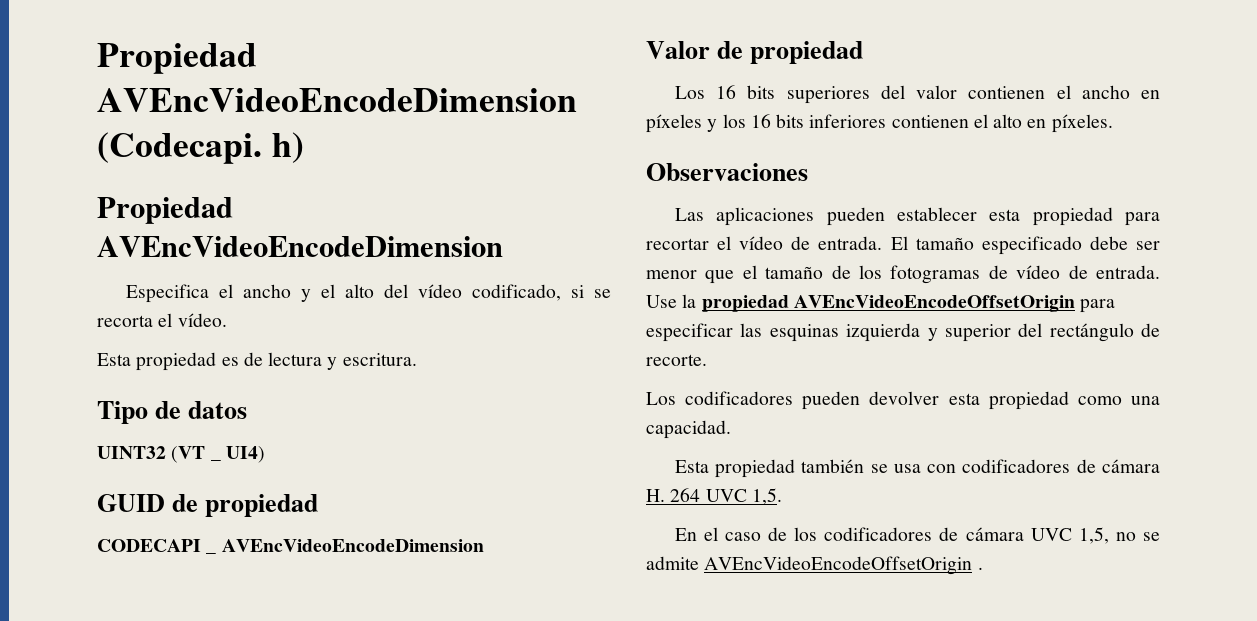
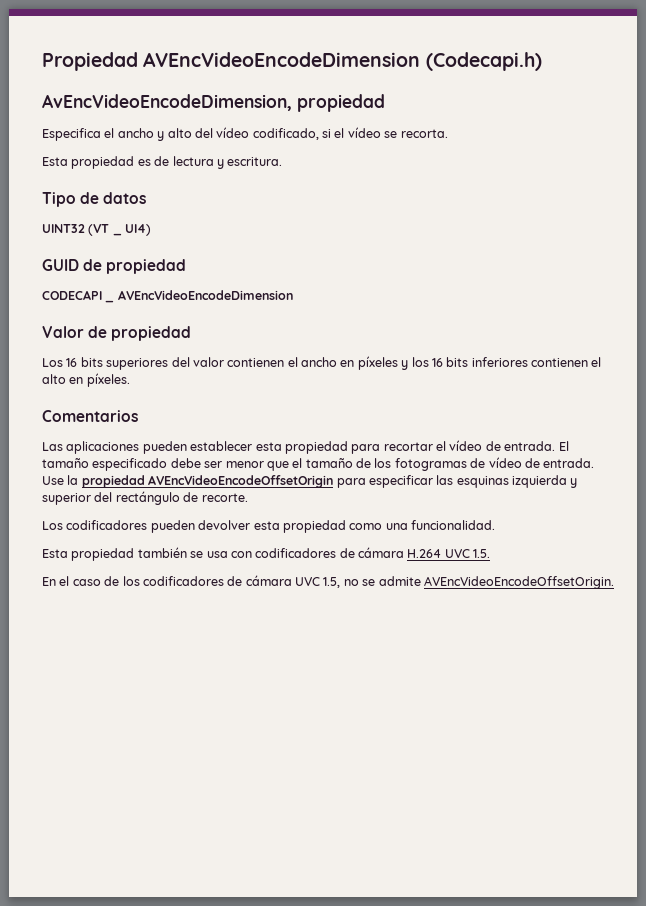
[97,43,257,74] [97,88,577,112] [97,132,304,164] [97,197,233,224] [97,236,503,257] Propiedad AVEncVideoEncodeDimension (Codecapi. h) // Propiedad AVEncVideoEncodeDimension -> [42,52,542,71] [42,94,385,112] Propiedad AVEncVideoEncodeDimension (Codecapi.h) // AvEncVideoEncodeDimension, propiedad
[320,284,335,298] el -> (165, 136) none
[594,289,611,298] [97,313,227,327] se recorta el vídeo. -> [334,127,448,138] el vídeo se recorta.
[646,163,808,181] Observaciones -> [42,410,138,422] Comentarios
[646,420,731,439] capacidad. -> [411,520,495,530] funcionalidad.
[646,488,782,505] H. 264 UVC 1,5. -> [407,549,491,558] H.264 UVC 1.5.
[1078,527,1109,544] 1,5, -> [323,577,341,588] 1.5,
[704,556,983,575] AVEncVideoEncodeOffsetOrigin . -> [423,576,614,589] AVEncVideoEncodeOffsetOrigin.

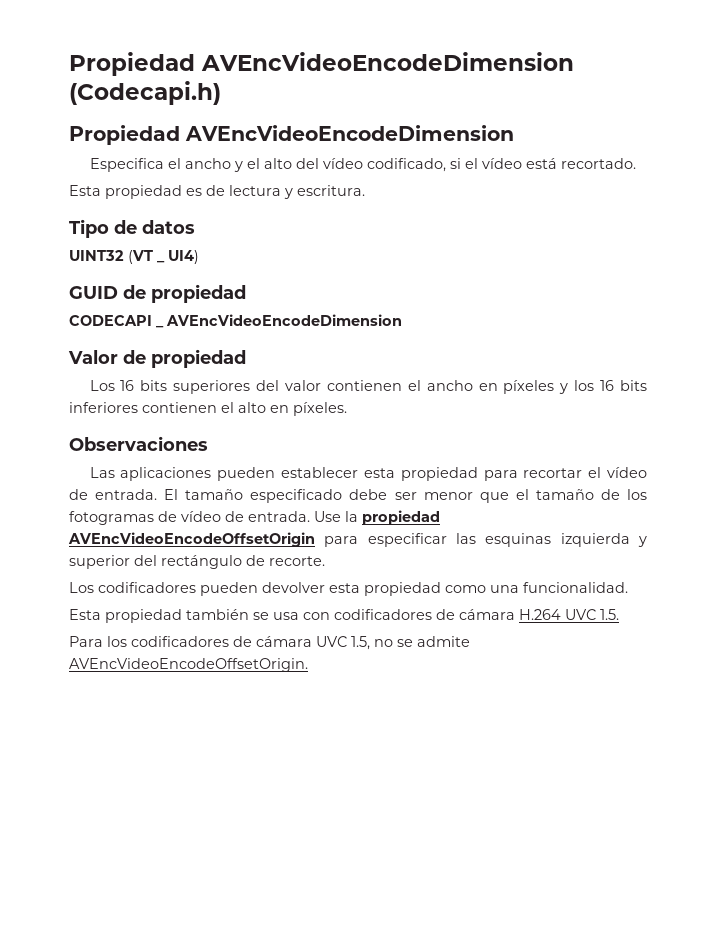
[42,94,385,112] AvEncVideoEncodeDimension, propiedad -> [69,125,514,145] Propiedad AVEncVideoEncodeDimension
(165, 136) none -> [246,158,260,169] el
[384,129,448,138] se recorta. -> [525,158,636,169] está recortado.
[42,410,138,422] Comentarios -> [69,436,208,451] Observaciones
[42,576,120,586] En el caso de -> [69,636,103,647] Para

